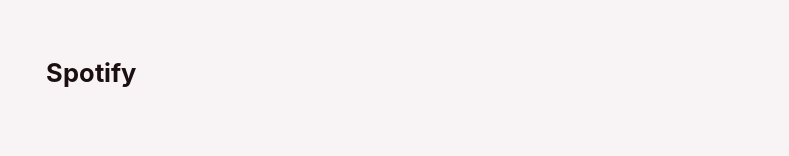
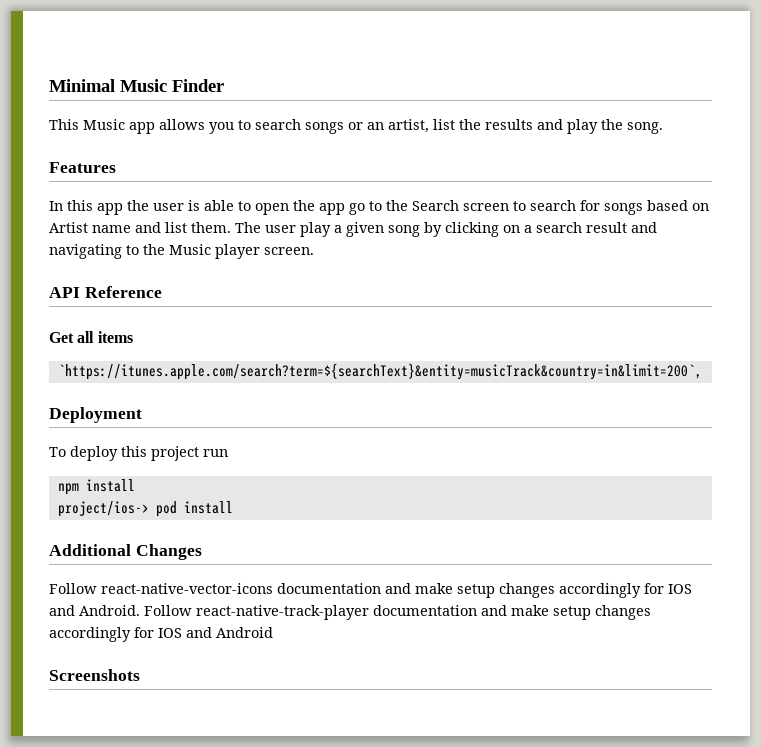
[46,62,136,87] Spotify -> [49,79,224,92] [49,119,663,134] [49,162,116,173] [49,200,709,215] [49,222,657,237] [49,244,314,259] [49,286,162,298] [49,331,133,343] [57,363,702,380] [49,407,142,423] [49,446,228,461] [57,479,135,495] [57,501,233,517] [49,544,202,560] [49,583,692,598] [49,605,651,620] [49,627,273,642] [49,669,140,681] Minimal Music Finder // This Music app allows you to search songs or an artist, list the results and play the song. // Features // In this app the user is able to open the app go to the Search screen to search for songs based on Artist name and list them. The user play a given song by clicking on a search result and navigating to the Music player screen. // API Reference // Get all items // `https://itunes.apple.com/search?term=${searchText}&entity=musicTrack&country=in&limit=200`, // Deployment // To deploy this project run // npm install // project/ios-> pod install // Additional Changes // Follow react-native-vector-icons documentation and make setup changes accordingly for IOS and Android. Follow react-native-track-player documentation and make setup changes accordingly for IOS and Android // Screenshots

